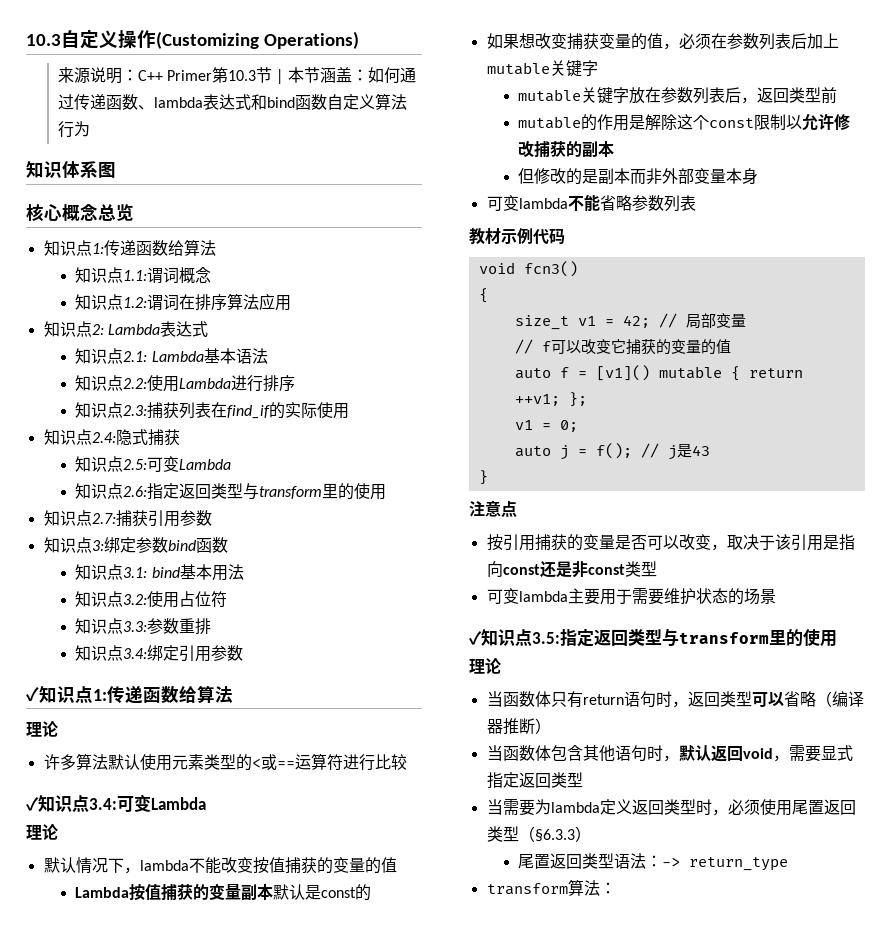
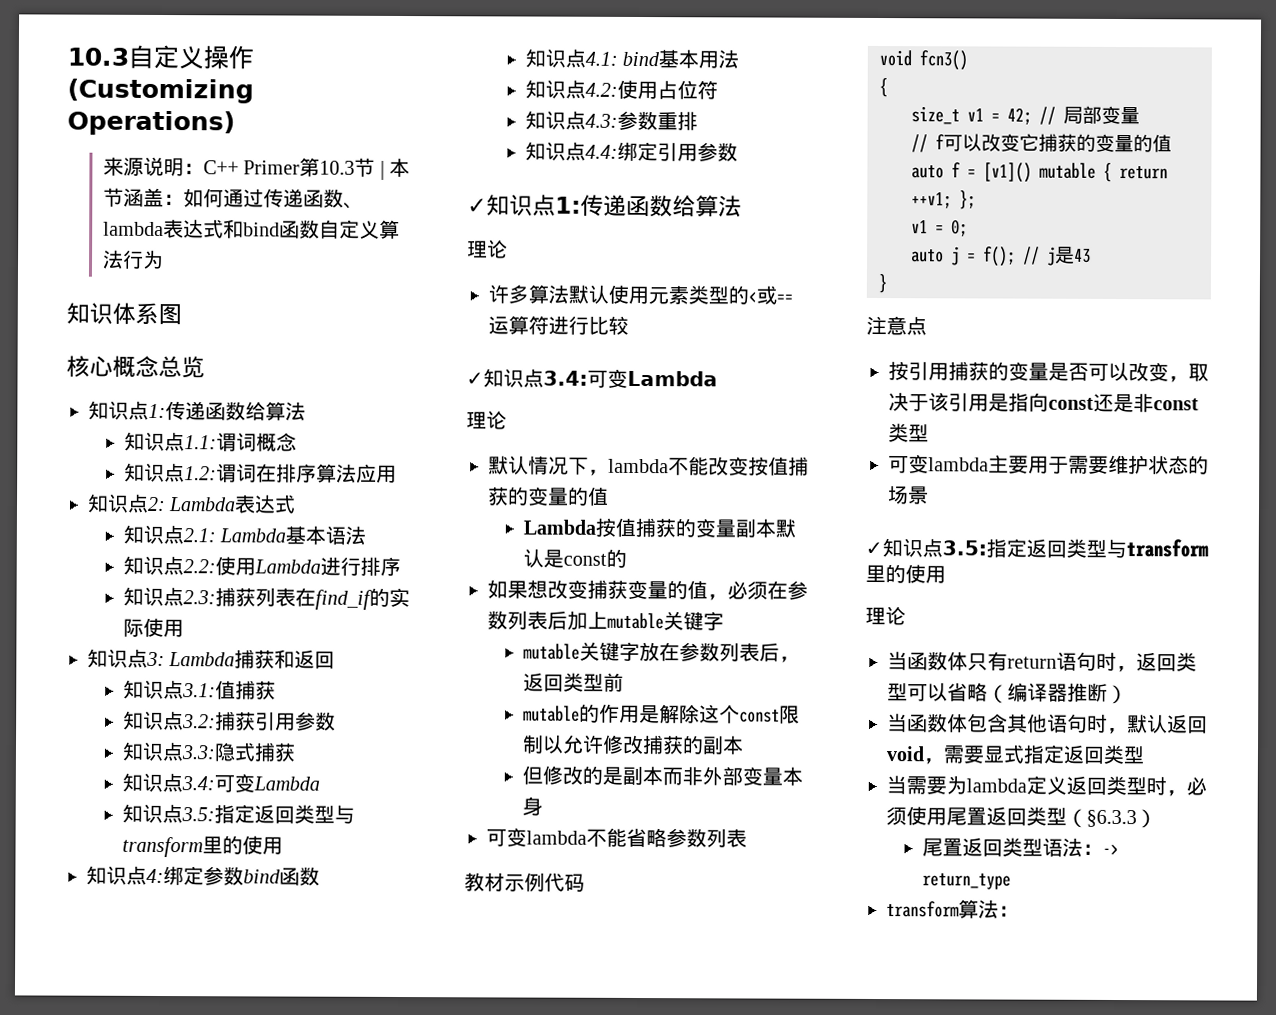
[91,432,116,443] 2.4: -> [146,649,336,669] [122,679,276,700] [122,710,336,731] [121,741,216,762] 3: Lambda捕获和返回 // 知识点3.1:值捕获 // 知识点3.2:捕获引用参数 // 知识点3.3:
[123,459,148,470] 2.5: -> [180,776,215,791] 3.4:
[123,486,148,497] 2.6: -> [180,807,215,822] 3.5:
[91,510,212,527] [43,537,104,553] 2.7:捕获引用参数 // 知识点3: -> [146,868,164,884] 4:
[123,567,148,578] 3.1: -> [584,51,618,66] 4.1:
[123,594,148,605] 3.2: -> [584,82,618,97] 4.2:
[123,621,148,632] 3.3: -> [584,113,618,128] 4.3:
[123,648,148,659] 3.4: -> [584,144,618,159] 4.4:

